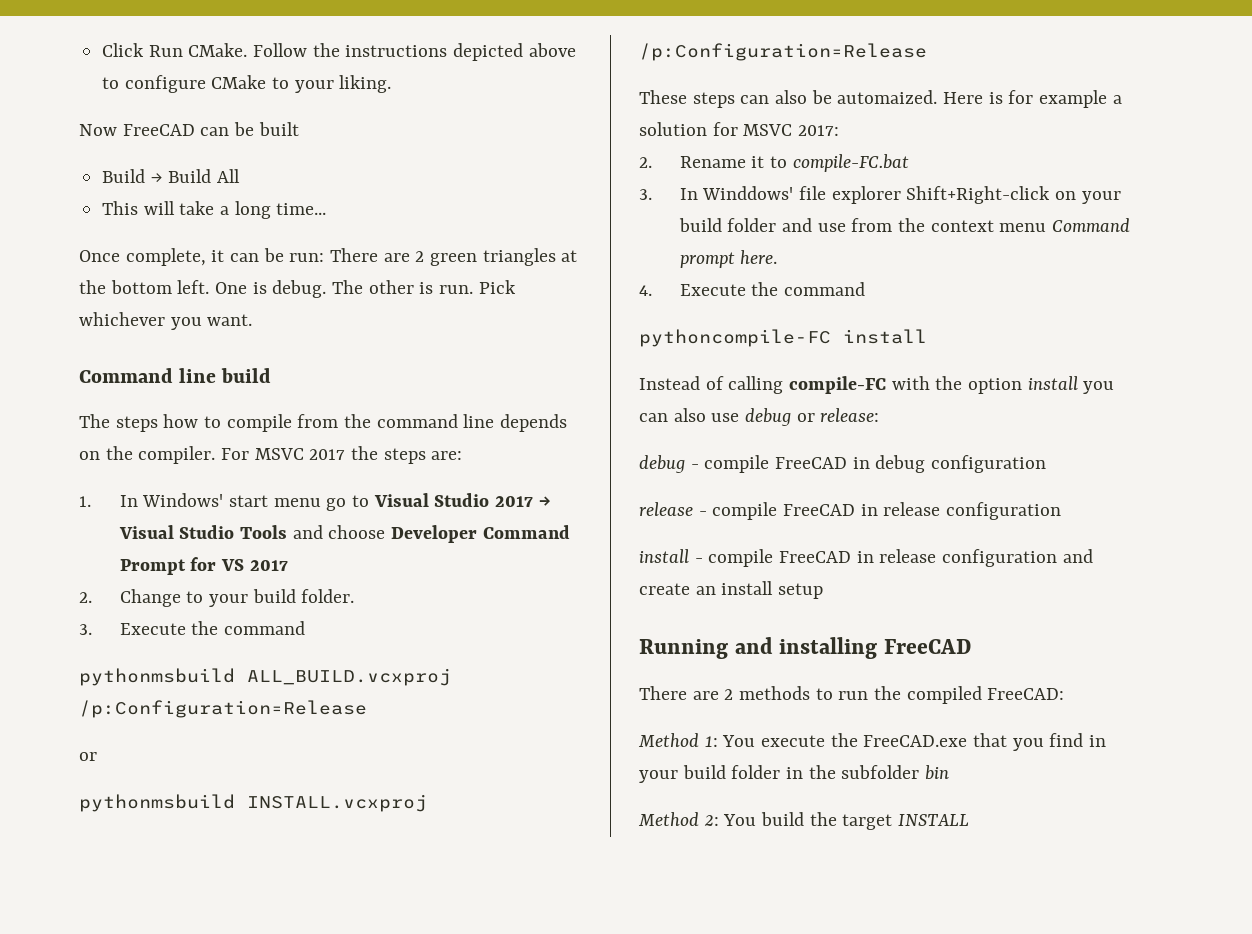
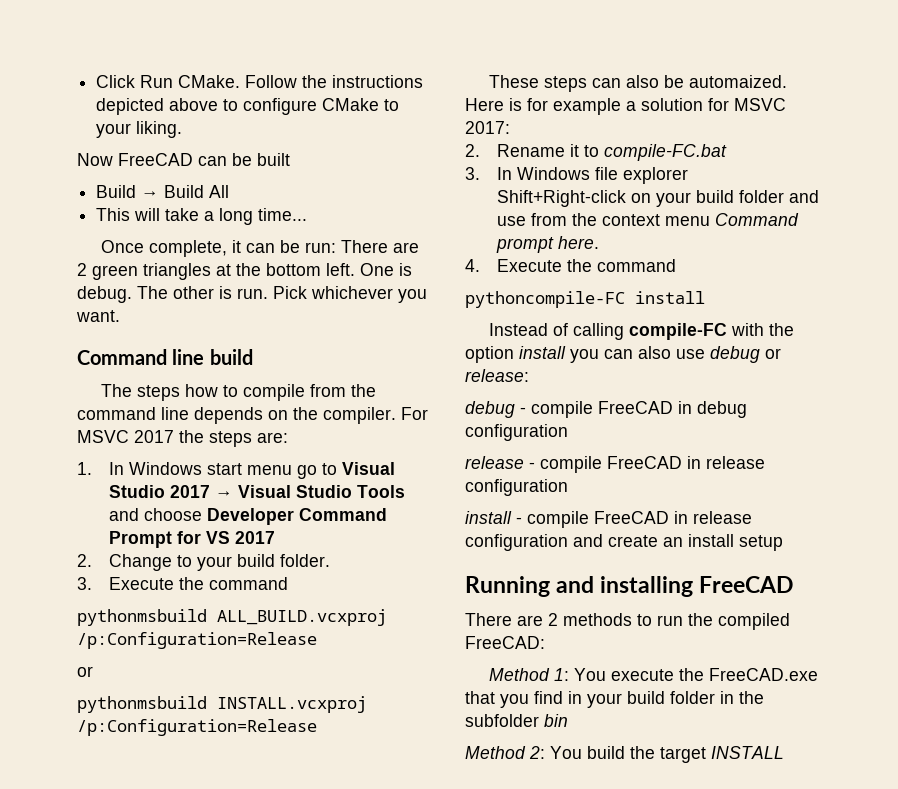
[142,493,224,507] Windows' -> [129,462,203,475] Windows
[702,186,794,200] Winddows' -> [517,167,591,180] Windows

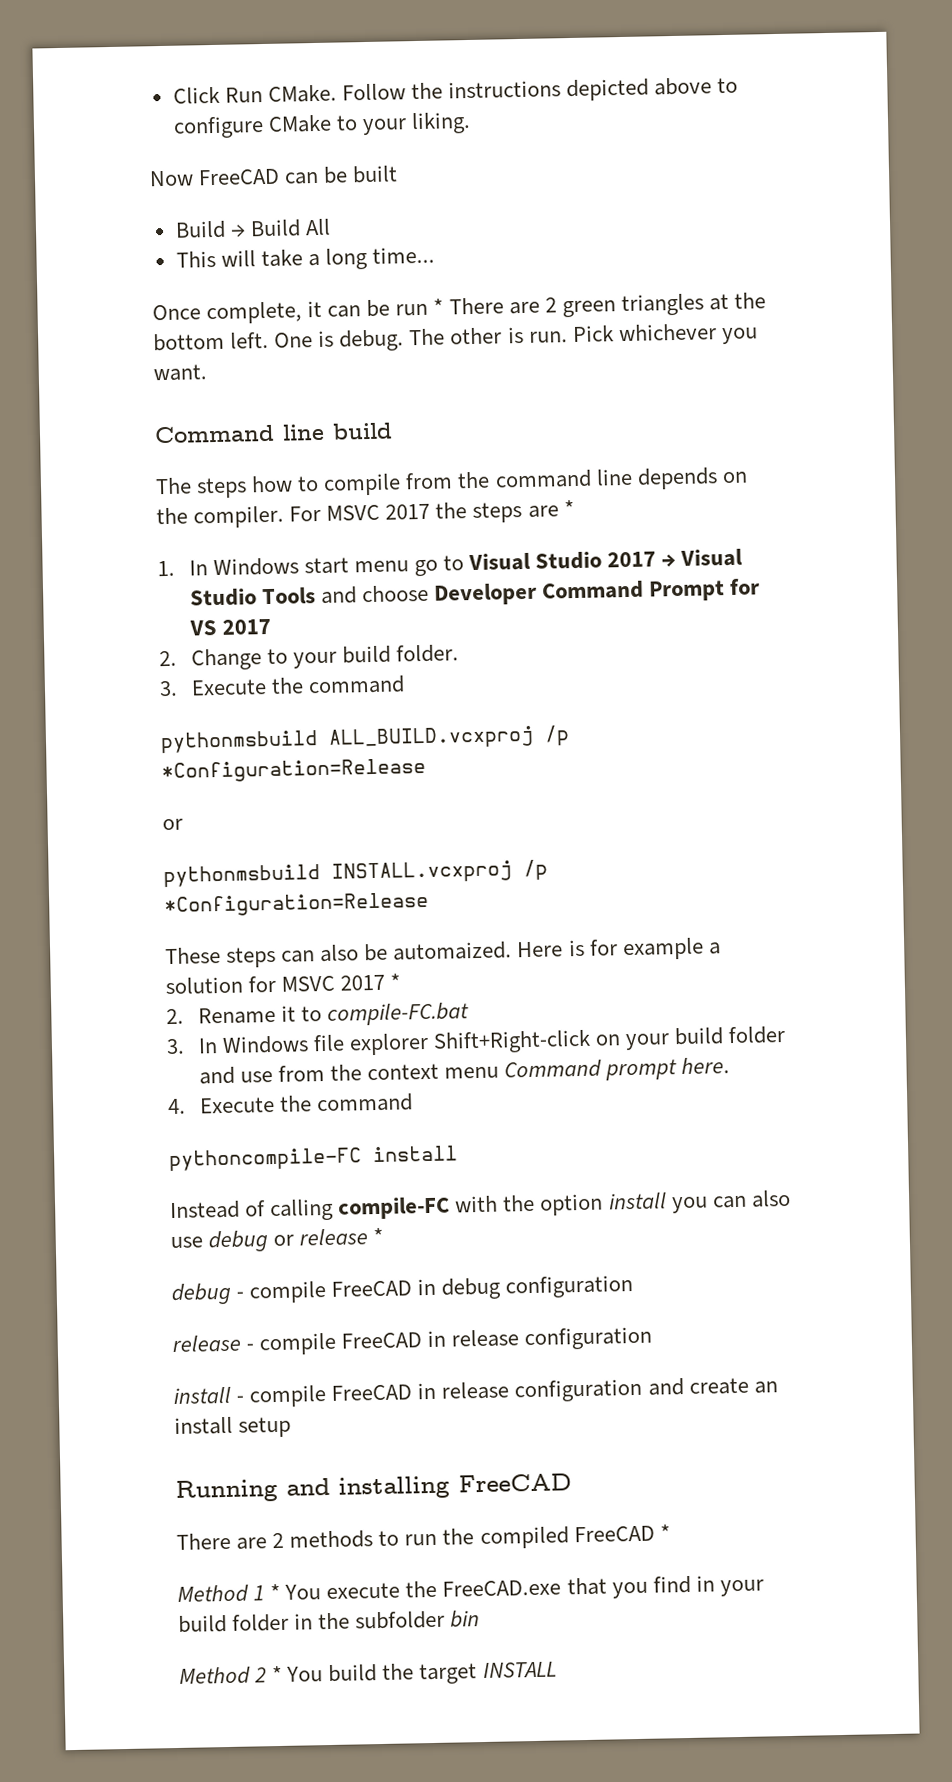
[305,242,337,253] run: -> [395,298,444,316] run *
[257,432,288,443] are: -> [527,500,574,518] are *
[77,632,317,649] /p:Configuration=Release -> [544,725,570,746] [161,757,426,784] /p *Configuration=Release
[77,719,317,736] /p:Configuration=Release -> [523,859,548,881] [164,891,429,918] /p *Configuration=Release
[465,121,510,134] 2017: -> [340,973,401,991] 2017 *
[465,369,529,382] release: -> [299,1227,384,1246] release *
[465,636,545,649] [489,668,570,681] FreeCAD: // Method 1: -> [573,1524,670,1543] [177,1583,281,1603] FreeCAD * // Method 1 *
[529,746,545,759] 2: -> [254,1665,283,1683] 2 *

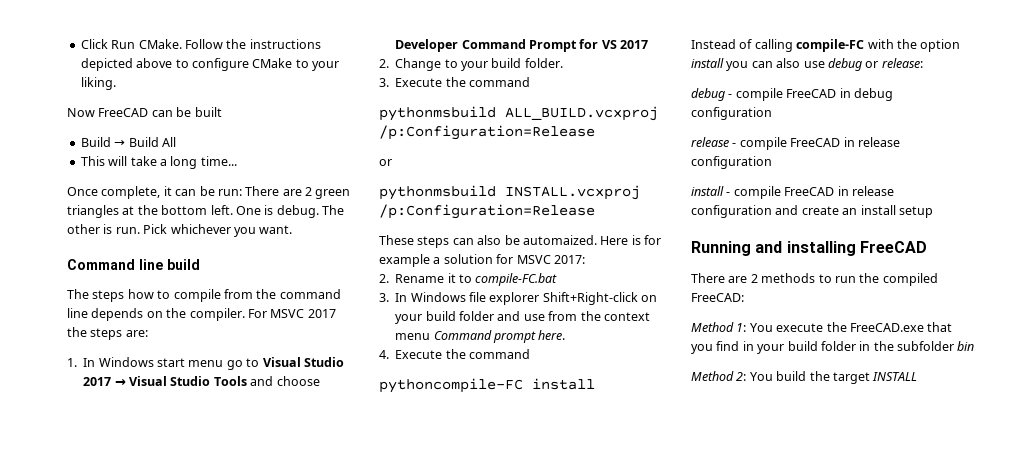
[395,298,444,316] run * -> [217,189,242,196] run:
[527,500,574,518] are * -> [125,330,148,337] are:
[544,725,570,746] [161,757,426,784] /p *Configuration=Release -> [379,125,595,140] /p:Configuration=Release
[523,859,548,881] [164,891,429,918] /p *Configuration=Release -> [379,204,595,219] /p:Configuration=Release
[340,973,401,991] 2017 * -> [553,255,585,264] 2017:
[299,1227,384,1246] release * -> [881,58,923,68] release:
[573,1524,670,1543] [177,1583,281,1603] FreeCAD * // Method 1 * -> [691,293,744,302] [691,322,747,332] FreeCAD: // Method 1:
[254,1665,283,1683] 2 * -> [736,372,747,381] 2:

